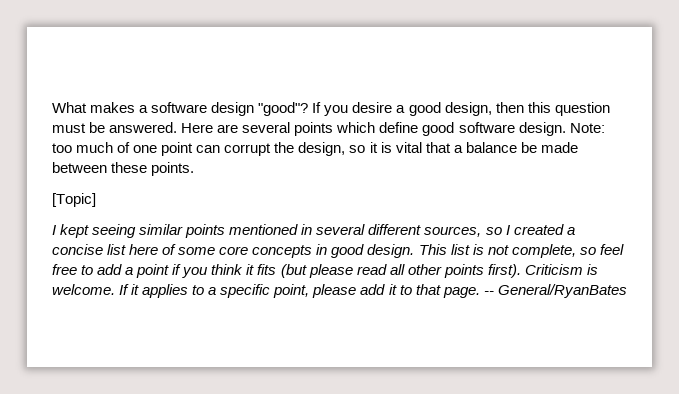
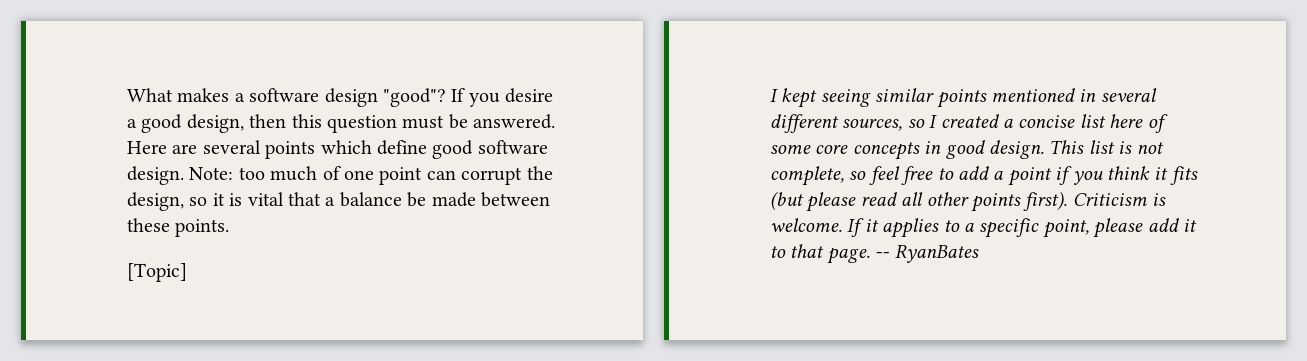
[497,284,627,298] General/RyanBates -> [894,244,979,263] RyanBates

